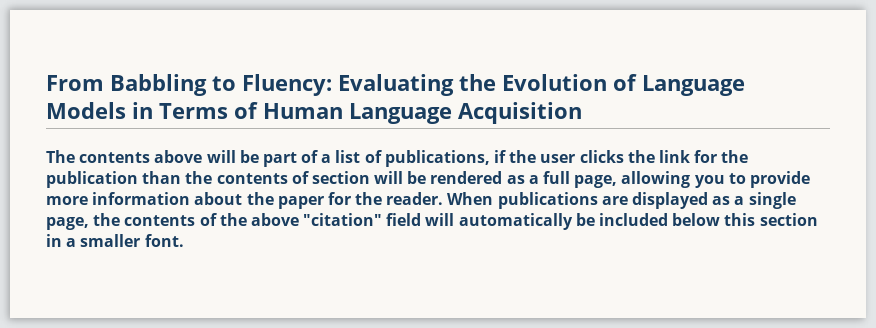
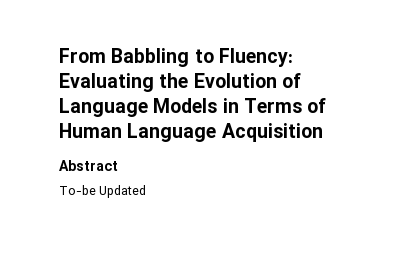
[46,150,749,167] [46,171,810,188] [46,192,796,209] [46,213,818,230] [46,234,184,247] The contents above will be part of a list of publications, if the user clicks the link for the publication than the contents of section will be rendered as a full page, allowing you to provide more information about the paper for the reader. When publications are displayed as a single page, the contents of the above "citation" field will automatically be included below this section in a smaller font. -> [59,160,118,171] [59,185,147,198] Abstract // To-be Updated

